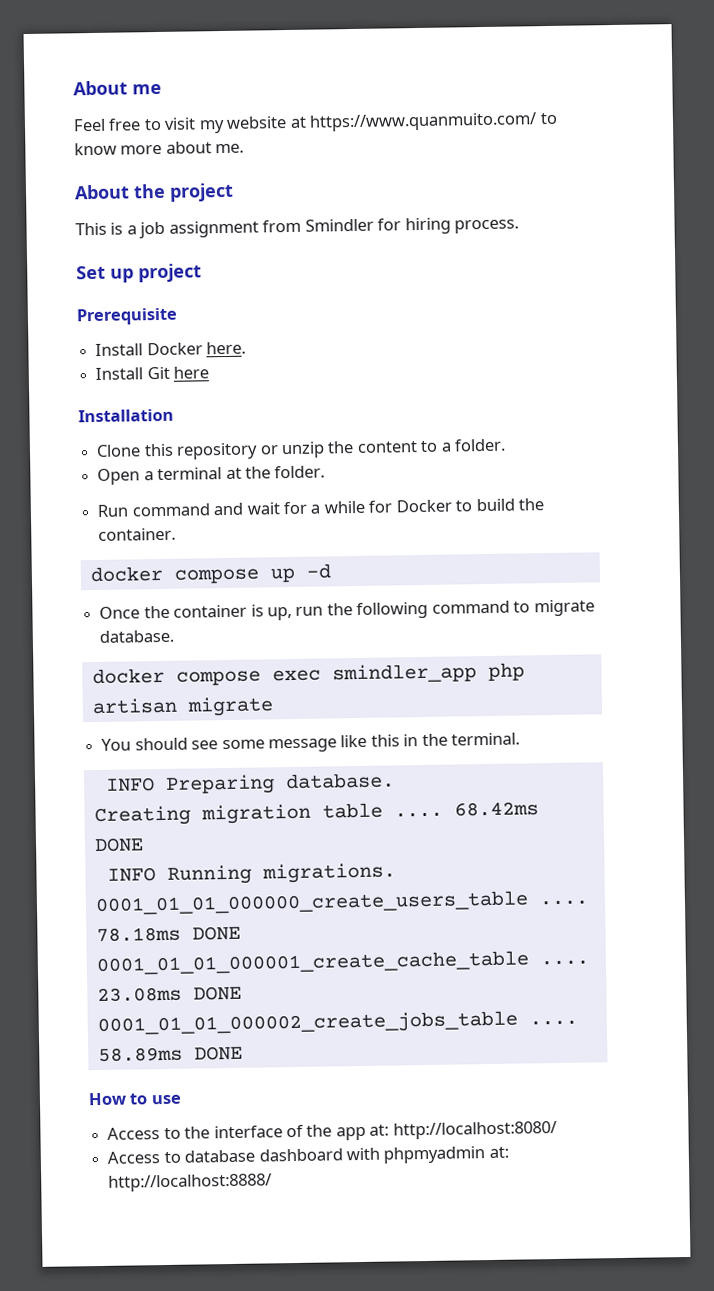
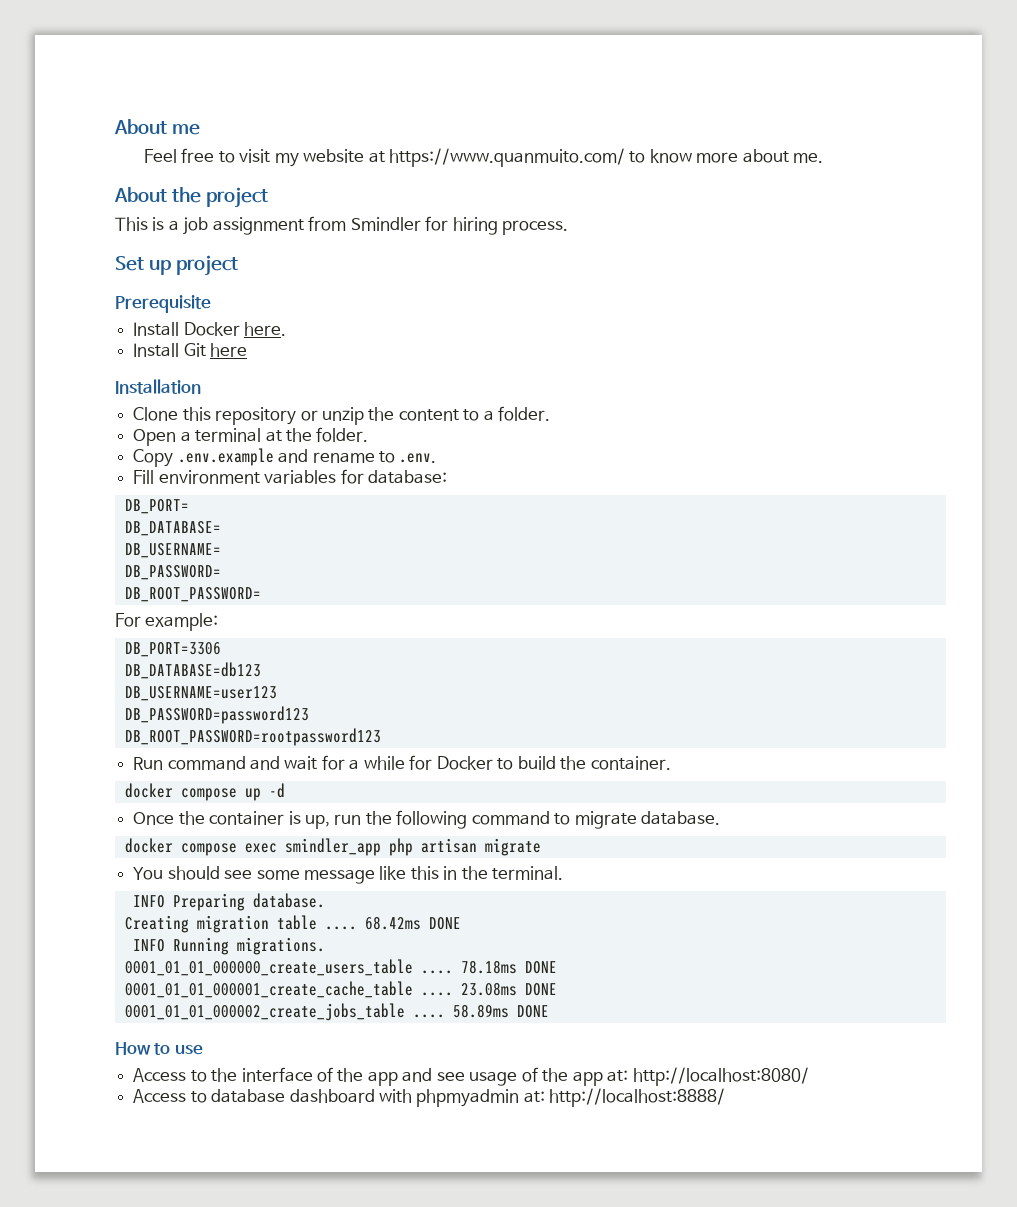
(326, 472) none -> [133,448,437,467] [133,469,447,484] [124,499,189,514] [124,521,221,536] [124,543,221,558] [124,565,221,580] [124,587,261,602] [115,613,219,631] [124,642,221,657] [124,662,261,679] [124,686,277,701] [124,706,309,724] [124,728,381,746] // Copy .env.example and rename to .env. // Fill environment variables for database: // DB_PORT= // DB_DATABASE= // DB_USERNAME= // DB_PASSWORD= // DB_ROOT_PASSWORD= // For example: // DB_PORT=3306 // DB_DATABASE=db123 // DB_USERNAME=user123 // DB_PASSWORD=password123 // DB_ROOT_PASSWORD=rootpassword123
(366, 1133) none -> [402,1067,603,1086] and see usage of the app

